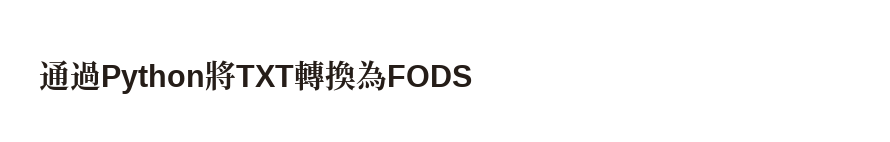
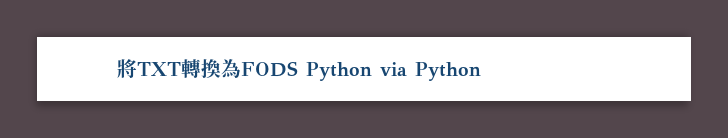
[39,60,205,94] 通過Python -> (117, 68) none
(472, 76) none -> [306,62,481,81] Python via Python

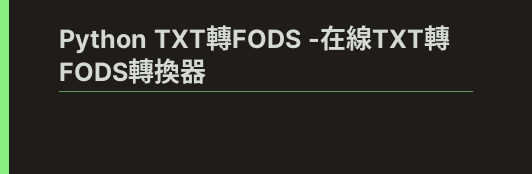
[117,58,481,81] 將TXT轉換為FODS Python via Python -> [59,25,451,54] [59,58,206,84] Python TXT轉FODS -在線TXT轉FODS轉換器

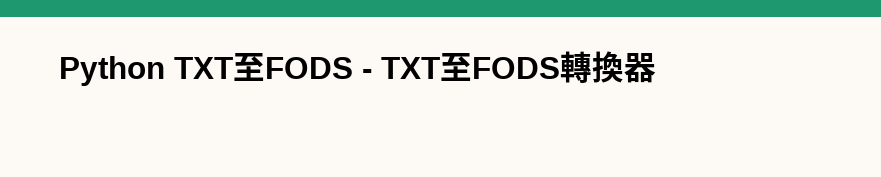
[206,25,233,51] 轉 -> [233,53,265,81] 至
[320,25,451,51] 在線TXT轉 -> [381,53,472,81] TXT至

